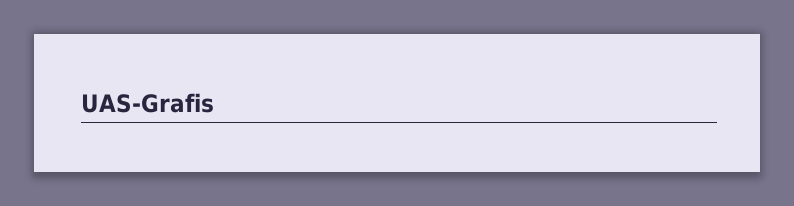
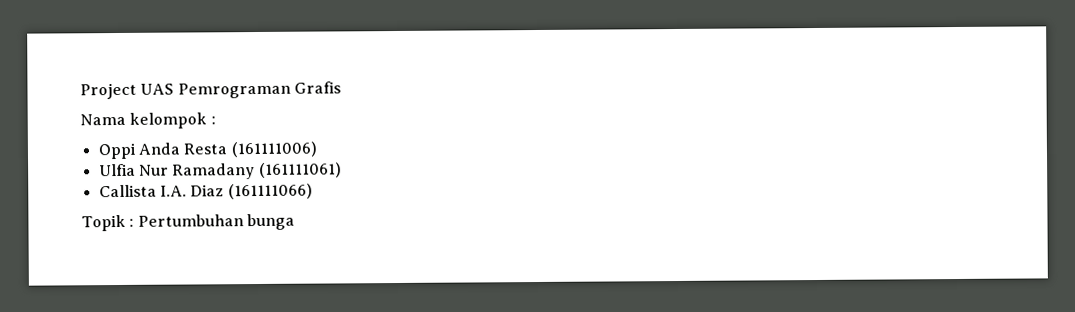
[81,93,214,113] UAS-Grafis -> [80,81,341,100] [80,112,216,129] [97,141,317,160] [98,162,342,180] [98,183,313,200] [81,213,295,232] Project UAS Pemrograman Grafis // Nama kelompok : // Oppi Anda Resta (161111006) // Ulfia Nur Ramadany (161111061) // Callista I.A. Diaz (161111066) // Topik : Pertumbuhan bunga

